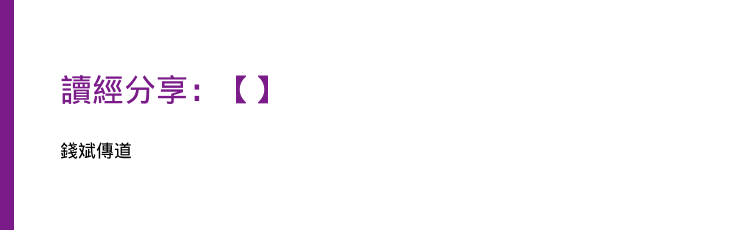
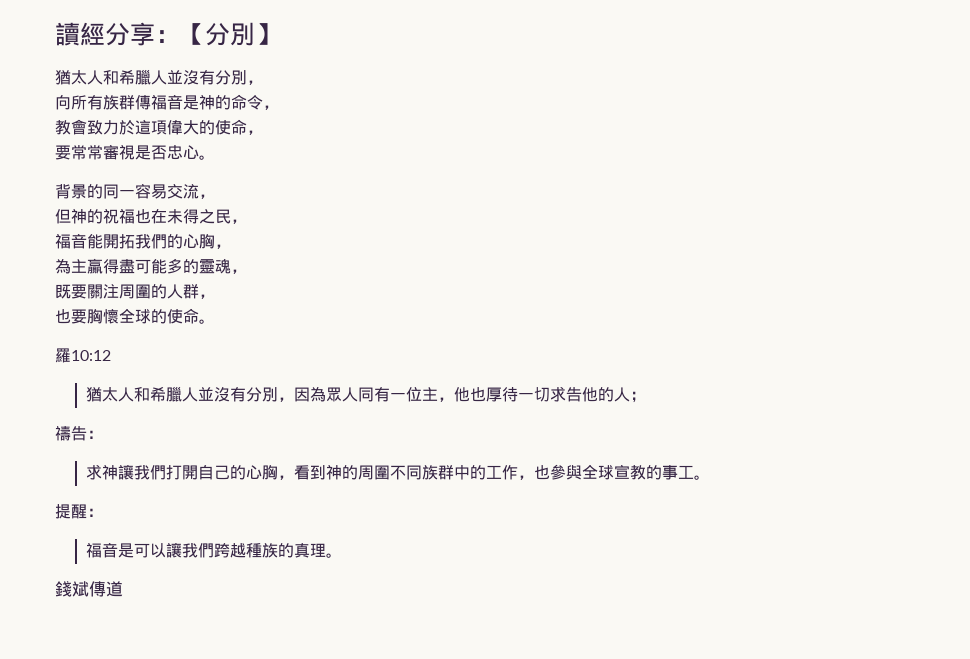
(252, 89) none -> [205,22,255,46] 分別
(284, 89) none -> [55,69,263,85] [55,94,279,110] [55,119,263,135] [55,144,215,160] [55,183,215,199] [55,208,247,224] [55,233,231,249] [55,258,247,274] [55,284,215,299] [55,308,215,324] [55,348,111,363] [86,386,647,403] [55,425,103,441] [86,464,711,480] [55,504,103,519] [86,542,343,558] // 猶太人和希臘人並沒有分別， // 向所有族群傳福音是神的命令， // 教會致力於這項偉大的使命， // 要常常審視是否忠心。 // 背景的同一容易交流， // 但神的祝福也在未得之民， // 福音能開拓我們的心胸， // 為主贏得盡可能多的靈魂， // 既要關注周圍的人群， // 也要胸懷全球的使命。 // 羅10:12 // 猶太人和希臘人並沒有分別，因為眾人同有一位主，他也厚待一切求告他的人； // 禱告： // 求神讓我們打開自己的心胸，看到神的周圍不同族群中的工作，也參與全球宣教的事工。 // 提醒： // 福音是可以讓我們跨越種族的真理。

